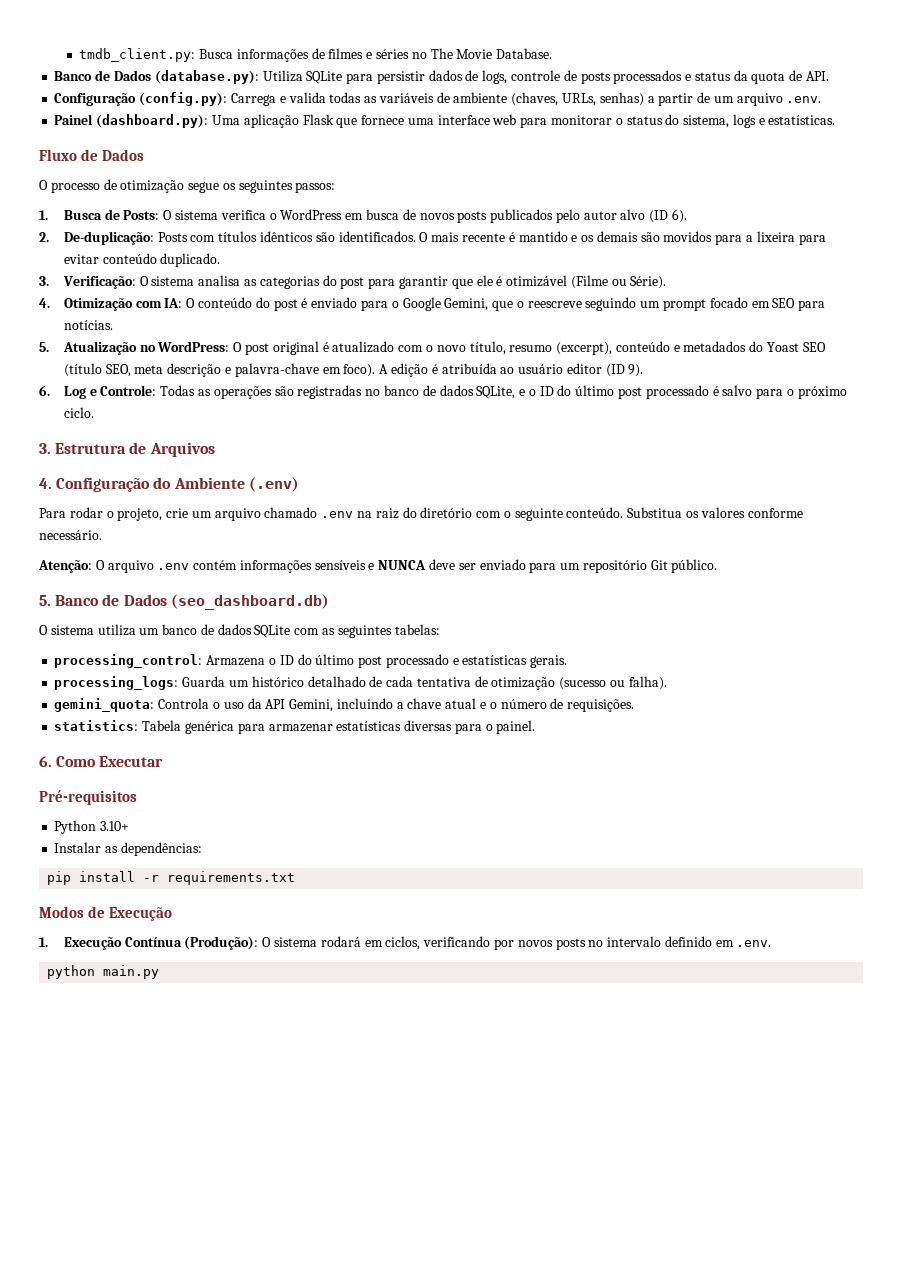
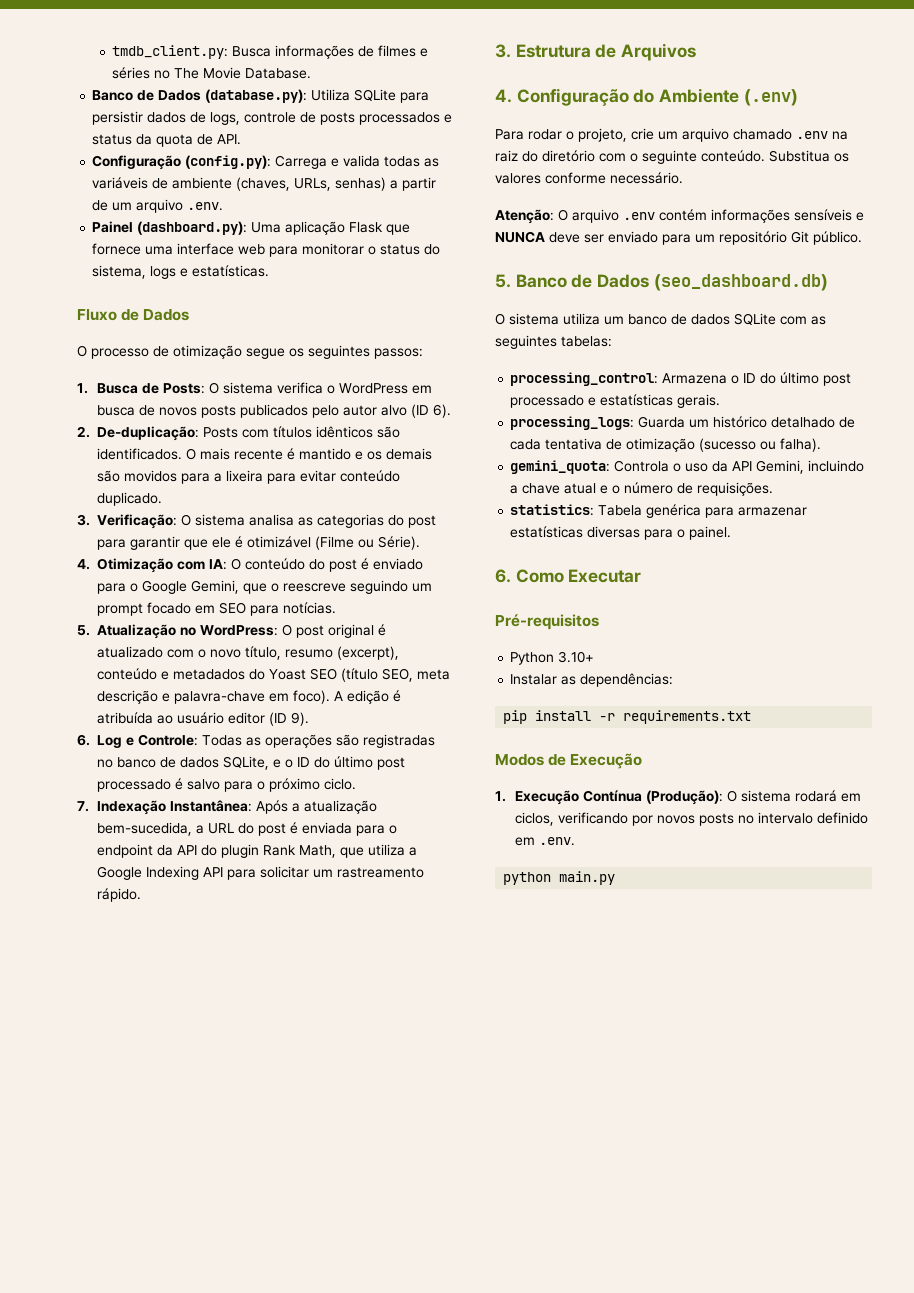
(94, 412) none -> [77,800,377,815] [96,822,397,836] [96,844,417,858] [96,866,424,880] [96,888,141,902] // 7. Indexação Instantânea: Após a atualização bem-sucedida, a URL do post é enviada para o endpoint da API do plugin Rank Math, que utiliza a Google Indexing API para solicitar um rastreamento rápido.

